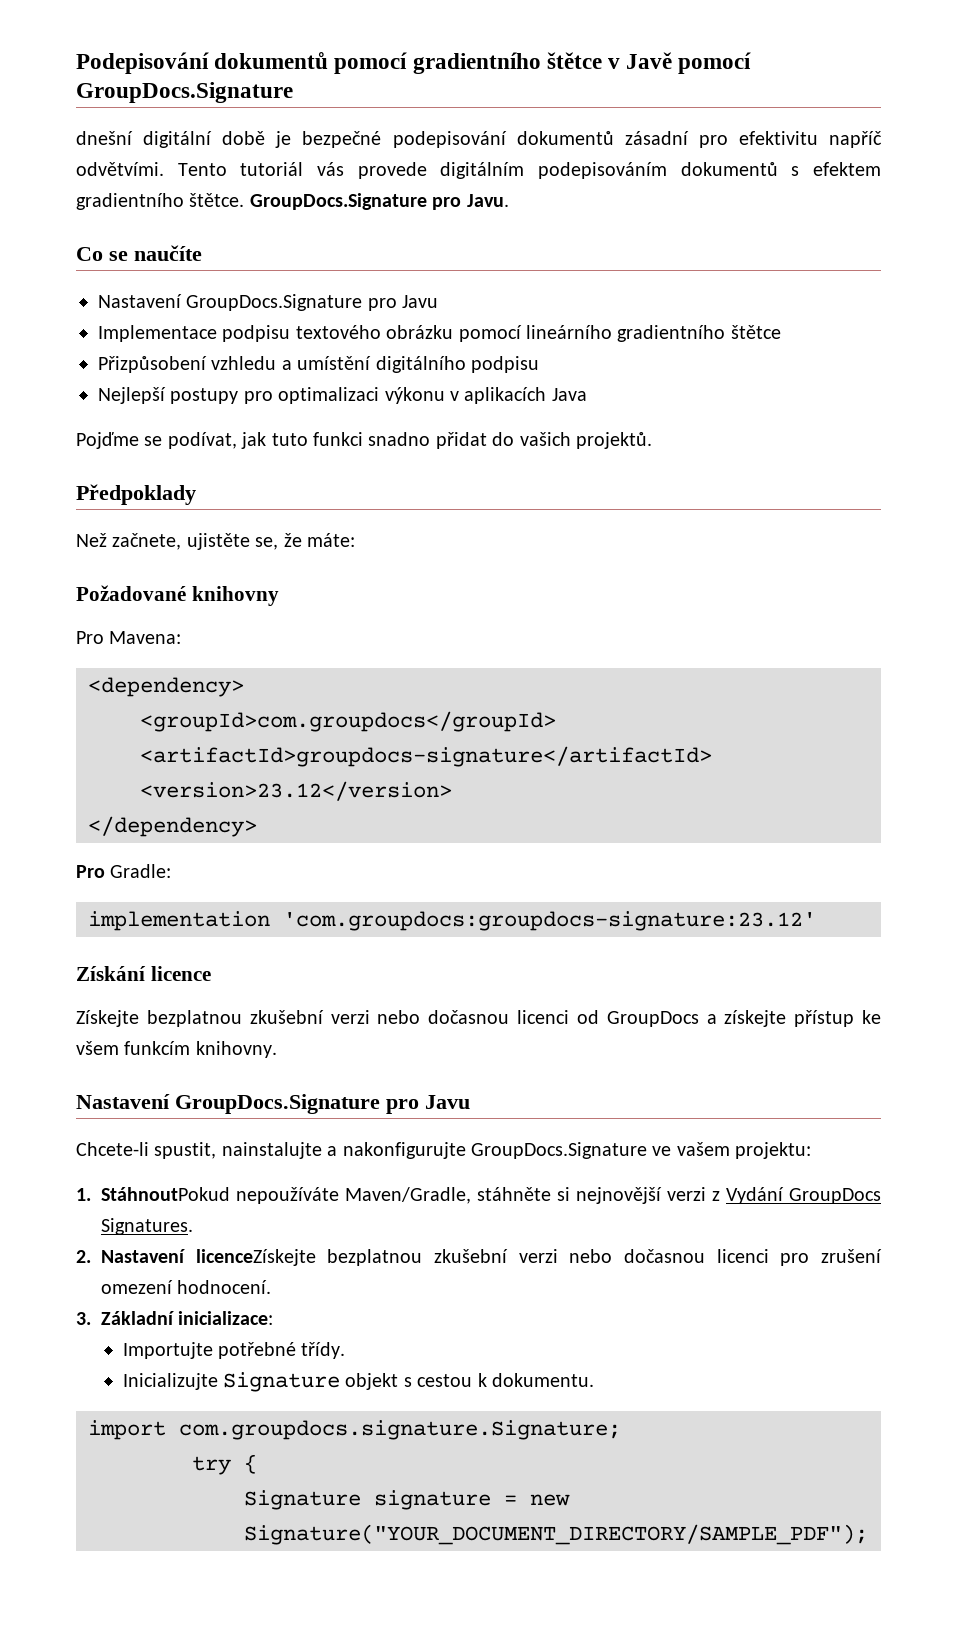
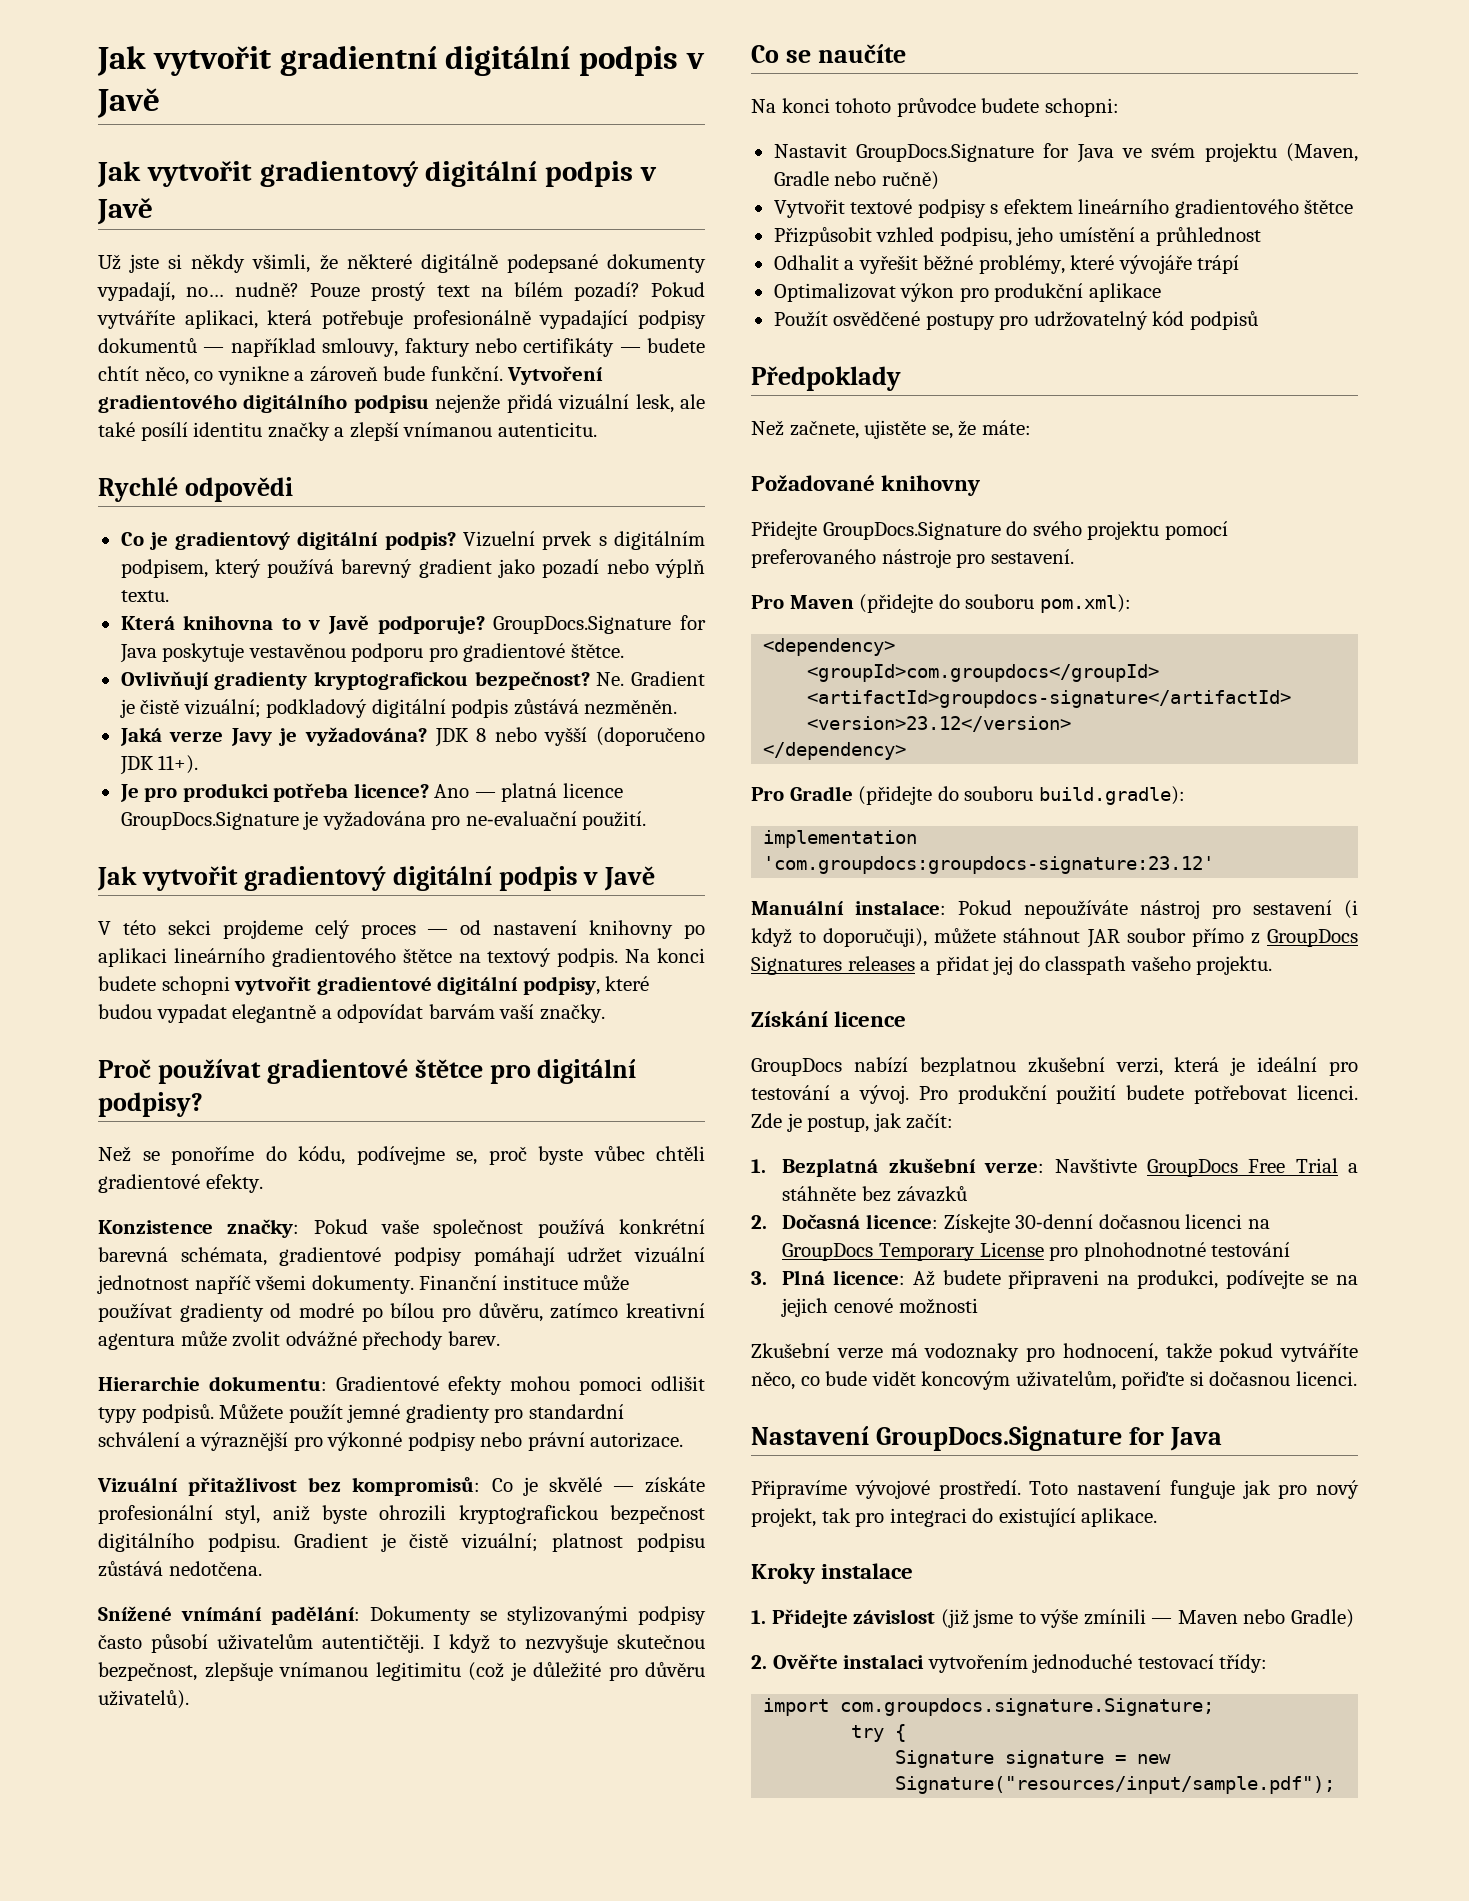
[76,52,752,74] [76,82,293,103] [76,131,883,148] [76,162,881,179] [76,193,509,210] [76,245,202,261] [98,294,439,311] [98,325,781,342] [98,356,539,373] [98,387,587,404] [76,432,652,449] Podepisování dokumentů pomocí gradientního štětce v Javě pomocí GroupDocs.Signature // dnešní digitální době je bezpečné podepisování dokumentů zásadní pro efektivitu napříč odvětvími. Tento tutoriál vás provede digitálním podepisováním dokumentů s efektem gradientního štětce. GroupDocs.Signature pro Javu. // Co se naučíte // Nastavení GroupDocs.Signature pro Javu // Implementace podpisu textového obrázku pomocí lineárního gradientního štětce // Přizpůsobení vzhledu a umístění digitálního podpisu // Nejlepší postupy pro optimalizaci výkonu v aplikacích Java // Pojďme se podívat, jak tuto funkci snadno přidat do vašich projektů. -> [97,46,705,76] [97,88,160,118] [97,161,658,188] [97,198,153,225] [98,254,707,273] [97,282,706,301] [97,310,706,329] [98,338,705,357] [98,366,604,385] [98,394,705,413] [98,422,597,441] [98,477,293,502] [120,531,706,550] [120,559,706,578] [120,590,169,602] [120,615,706,634] [119,643,624,663] [120,671,706,690] [119,699,678,718] [119,727,705,747] [119,755,199,775] [119,783,623,802] [120,811,647,830] [97,866,656,891] [98,920,705,939] [98,948,705,967] [98,976,650,995] [98,1004,605,1023] [98,1059,637,1084] [98,1092,203,1117] [98,1146,705,1165] [98,1174,263,1193] [98,1219,705,1238] [98,1247,705,1266] [97,1275,630,1294] [98,1303,706,1322] [98,1331,500,1350] [98,1376,705,1395] [98,1404,624,1423] [98,1432,684,1451] [97,1477,705,1496] [98,1505,705,1524] [98,1533,705,1552] [98,1561,262,1577] [98,1606,706,1625] [98,1634,705,1653] [98,1662,705,1681] [98,1690,189,1709] [751,44,906,63] [751,98,1119,117] [773,143,1358,163] [773,171,939,190] [773,199,1354,218] [773,227,1261,246] [773,255,1240,274] [773,283,1161,302] [773,311,1258,330] Jak vytvořit gradientní digitální podpis v Javě // Jak vytvořit gradientový digitální podpis v Javě // Už jste si někdy všimli, že některé digitálně podepsané dokumenty vypadají, no… nudně? Pouze prostý text na bílém pozadí? Pokud vytváříte aplikaci, která potřebuje profesionálně vypadající podpisy dokumentů — například smlouvy, faktury nebo certifikáty — budete chtít něco, co vynikne a zároveň bude funkční. Vytvoření gradientového digitálního podpisu nejenže přidá vizuální lesk, ale také posílí identitu značky a zlepší vnímanou autenticitu. // Rychlé odpovědi // Co je gradientový digitální podpis? Vizuelní prvek s digitálním podpisem, který používá barevný gradient jako pozadí nebo výplň textu. // Která knihovna to v Javě podporuje? GroupDocs.Signature for Java poskytuje vestavěnou podporu pro gradientové štětce. // Ovlivňují gradienty kryptografickou bezpečnost? Ne. Gradient je čistě vizuální; podkladový digitální podpis zůstává nezměněn. // Jaká verze Javy je vyžadována? JDK 8 nebo vyšší (doporučeno JDK 11+). // Je pro produkci potřeba licence? Ano — platná licence GroupDocs.Signature je vyžadována pro ne‑evaluační použití. // Jak vytvořit gradientový digitální podpis v Javě // V této sekci projdeme celý proces — od nastavení knihovny po aplikaci lineárního gradientového štětce na textový podpis. Na konci budete schopni vytvořit gradientové digitální podpisy, které budou vypadat elegantně a odpovídat barvám vaší značky. // Proč používat gradientové štětce pro digitální podpisy? // Než se ponoříme do kódu, podívejme se, proč byste vůbec chtěli gradientové efekty. // Konzistence značky: Pokud vaše společnost používá konkrétní barevná schémata, gradientové podpisy pomáhají udržet vizuální jednotnost napříč všemi dokumenty. Finanční instituce může používat gradienty od modré po bílou pro důvěru, zatímco kreativní agentura může zvolit odvážné přechody barev. // Hierarchie dokumentu: Gradientové efekty mohou pomoci odlišit typy podpisů. Můžete použít jemné gradienty pro standardní schválení a výraznější pro výkonné podpisy nebo právní autorizace. // Vizuální přitažlivost bez kompromisů: Co je skvělé — získáte profesionální styl, aniž byste ohrozili kryptografickou bezpečnost digitálního podpisu. Gradient je čistě vizuální; platnost podpisu zůstává nedotčena. // Snížené vnímání padělání: Dokumenty se stylizovanými podpisy často působí uživatelům autentičtěji. I když to nezvyšuje skutečnou bezpečnost, zlepšuje vnímanou legitimitu (což je důležité pro důvěru uživatelů). // Co se naučíte // Na konci tohoto průvodce budete schopni: // Nastavit GroupDocs.Signature for Java ve svém projektu (Maven, Gradle nebo ručně) // Vytvořit textové podpisy s efektem lineárního gradientového štětce // Přizpůsobit vzhled podpisu, jeho umístění a průhlednost // Odhalit a vyřešit běžné problémy, které vývojáře trápí // Optimalizovat výkon pro produkční aplikace // Použít osvědčené postupy pro udržovatelný kód podpisů
[76,631,182,644] Pro Mavena: -> [751,521,1228,540] [751,549,1074,568] [751,594,1131,613] Přidejte GroupDocs.Signature do svého projektu pomocí preferovaného nástroje pro sestavení. // Pro Maven (přidejte do souboru pom.xml):
[110,864,172,878] [88,911,816,931] [76,966,211,981] [76,1010,882,1027] [76,1041,277,1058] [76,1094,470,1114] [76,1142,812,1159] [76,1187,881,1204] [101,1218,193,1235] [76,1249,882,1266] [101,1280,272,1294] [76,1311,274,1325] [122,1342,346,1359] [122,1372,594,1392] Gradle: // implementation 'com.groupdocs:groupdocs-signature:23.12' // Získání licence // Získejte bezplatnou zkušební verzi nebo dočasnou licenci od GroupDocs a získejte přístup ke všem funkcím knihovny. // Nastavení GroupDocs.Signature pro Javu // Chcete-li spustit, nainstalujte a nakonfigurujte GroupDocs.Signature ve vašem projektu: // 1. StáhnoutPokud nepoužíváte Maven/Gradle, stáhněte si nejnovější verzi z Vydání GroupDocs Signatures. // 2. Nastavení licenceZískejte bezplatnou zkušební verzi nebo dočasnou licenci pro zrušení omezení hodnocení. // 3. Základní inicializace: // Importujte potřebné třídy. // Inicializujte Signature objekt s cestou k dokumentu. -> [789,786,1185,805] [763,830,918,848] [763,856,1215,874] [751,900,1358,919] [751,928,1358,948] [751,956,1273,975] [751,1011,907,1027] [751,1057,1358,1076] [751,1085,1358,1104] [751,1113,954,1132] [751,1158,1358,1177] [782,1186,967,1202] [751,1214,1270,1233] [782,1242,1291,1261] [751,1270,1358,1289] [781,1298,978,1317] [751,1343,1358,1362] [751,1371,1357,1390] [751,1426,1222,1451] [751,1480,1359,1499] [751,1508,1158,1527] [751,1563,914,1584] [751,1609,1354,1628] [751,1654,1268,1673] Gradle (přidejte do souboru build.gradle): // implementation 'com.groupdocs:groupdocs-signature:23.12' // Manuální instalace: Pokud nepoužíváte nástroj pro sestavení (i když to doporučuji), můžete stáhnout JAR soubor přímo z GroupDocs Signatures releases a přidat jej do classpath vašeho projektu. // Získání licence // GroupDocs nabízí bezplatnou zkušební verzi, která je ideální pro testování a vývoj. Pro produkční použití budete potřebovat licenci. Zde je postup, jak začít: // 1. Bezplatná zkušební verze: Navštivte GroupDocs Free Trial a stáhněte bez závazků // 2. Dočasná licence: Získejte 30‑denní dočasnou licenci na GroupDocs Temporary License pro plnohodnotné testování // 3. Plná licence: Až budete připraveni na produkci, podívejte se na jejich cenové možnosti // Zkušební verze má vodoznaky pro hodnocení, takže pokud vytváříte něco, co bude vidět koncovým uživatelům, pořiďte si dočasnou licenci. // Nastavení GroupDocs.Signature for Java // Připravíme vývojové prostředí. Toto nastavení funguje jak pro nový projekt, tak pro integraci do existující aplikace. // Kroky instalace // 1. Přidejte závislost (již jsme to výše zmínili — Maven nebo Gradle) // 2. Ověřte instalaci vytvořením jednoduché testovací třídy:
[244,1524,868,1545] Signature("YOUR_DOCUMENT_DIRECTORY/SAMPLE_PDF"); -> [895,1776,1336,1794] Signature("resources/input/sample.pdf");

